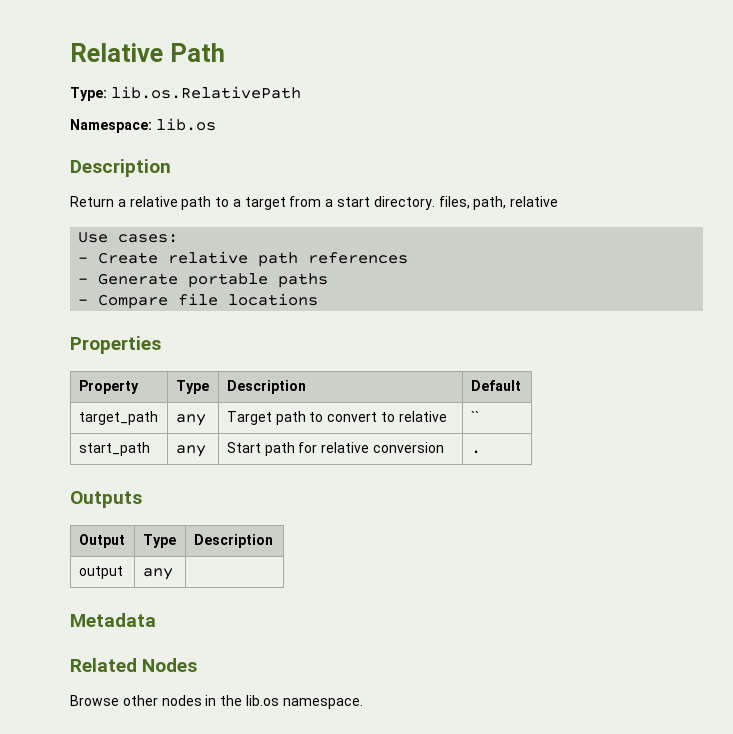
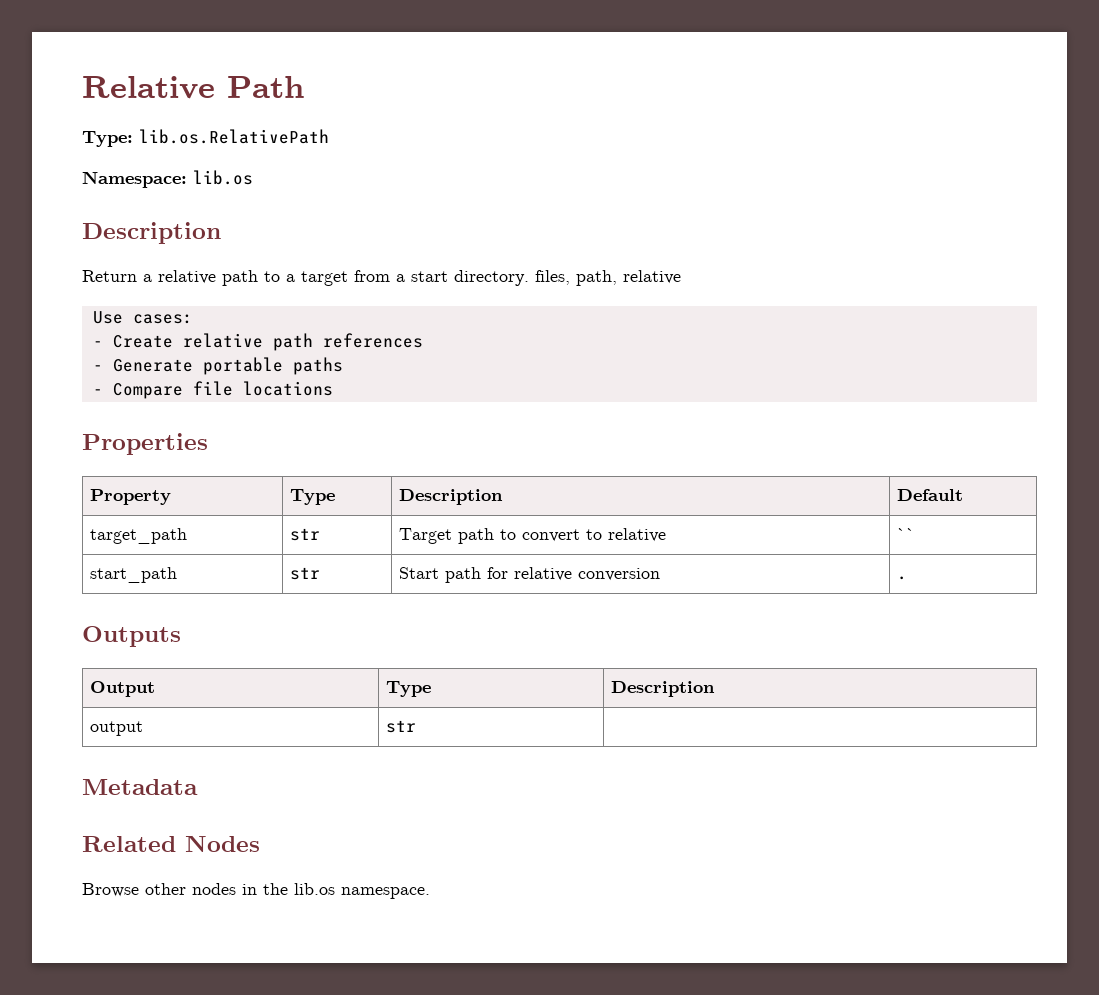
[175,414,206,426] any -> [290,528,321,541] str
[175,445,206,457] any -> [290,567,321,580] str
[142,568,173,580] any -> [386,720,417,733] str

